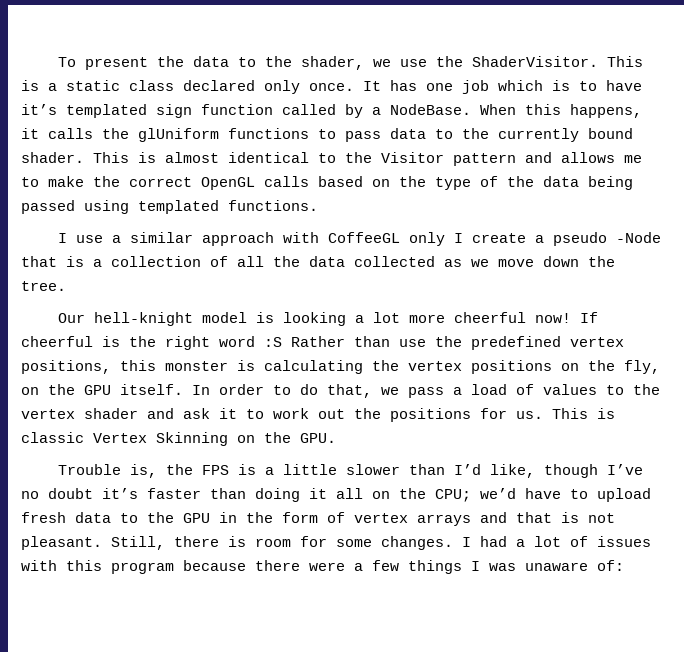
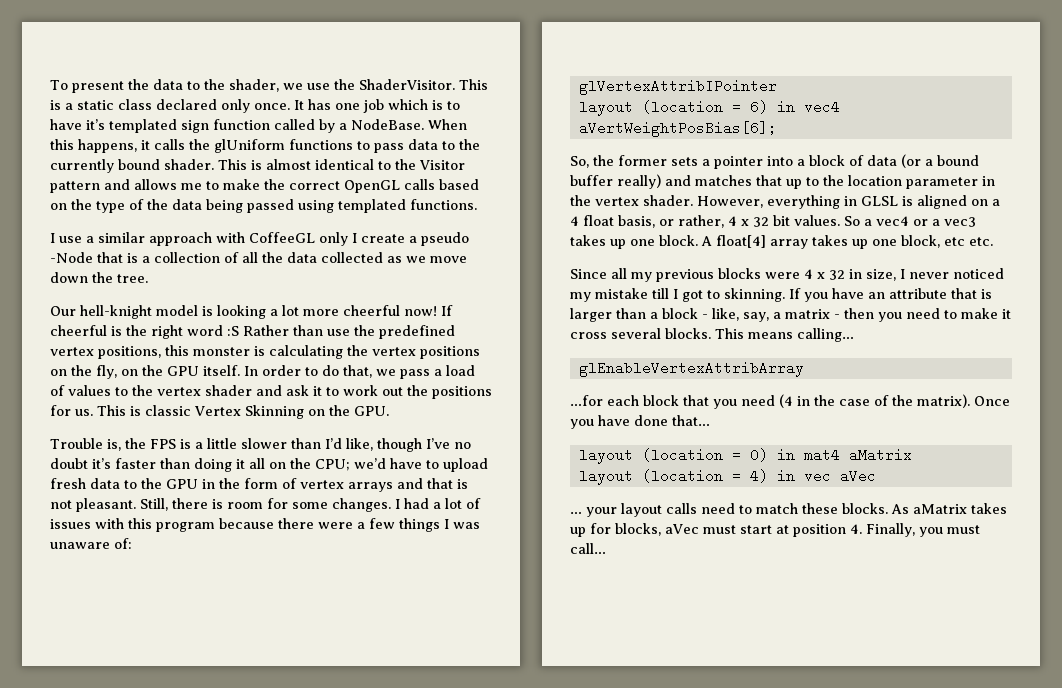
(624, 565) none -> [578,79,777,95] [578,100,840,116] [578,121,777,137] [570,154,979,169] [570,174,995,189] [570,195,1000,209] [570,215,976,228] [570,235,993,249] [570,268,1004,282] [570,288,992,302] [570,308,1011,322] [570,328,854,342] [578,361,804,377] [570,394,1010,409] [570,415,710,429] [578,448,912,464] [578,469,876,485] [570,503,1007,517] [570,523,980,537] [570,543,606,554] // glVertexAttribIPointer // layout (location = 6) in vec4 aVertWeightPosBias[6]; // So, the former sets a pointer into a block of data (or a bound buffer really) and matches that up to the location parameter in the vertex shader. However, everything in GLSL is aligned on a 4 float basis, or rather, 4 x 32 bit values. So a vec4 or a vec3 takes up one block. A float[4] array takes up one block, etc etc. // Since all my previous blocks were 4 x 32 in size, I never noticed my mistake till I got to skinning. If you have an attribute that is larger than a block - like, say, a matrix - then you need to make it cross several blocks. This means calling… // glEnableVertexAttribArray // …for each block that you need (4 in the case of the matrix). Once you have done that… // layout (location = 0) in mat4 aMatrix // layout (location = 4) in vec aVec // … your layout calls need to match these blocks. As aMatrix takes up for blocks, aVec must start at position 4. Finally, you must call…

